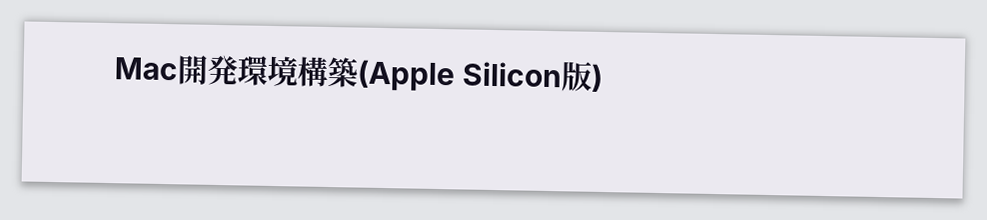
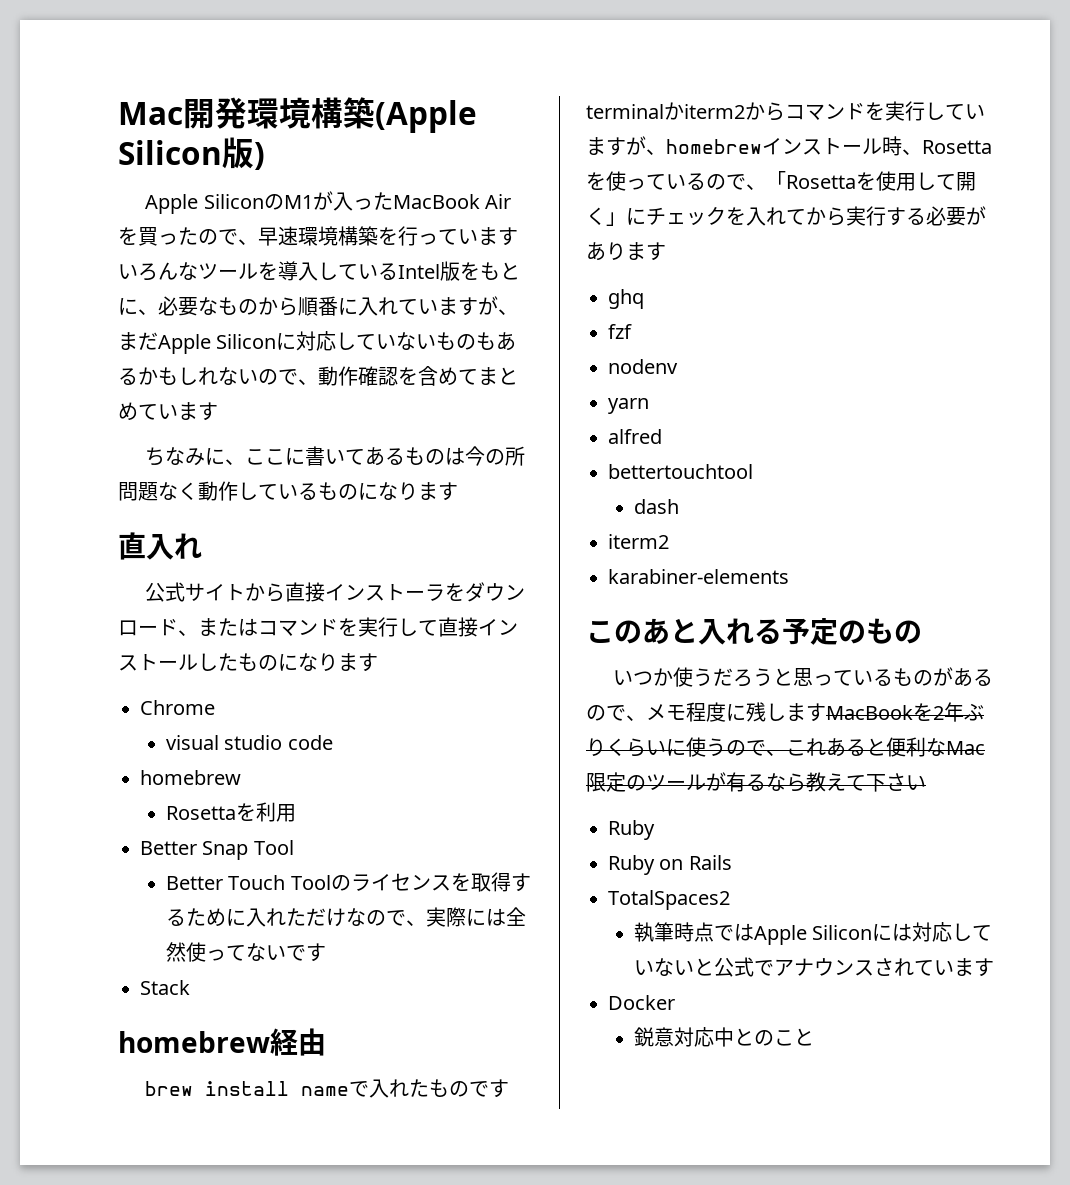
(604, 77) none -> [145,191,512,214] [118,226,518,246] [118,261,520,281] [118,296,518,316] [118,331,517,354] [118,366,518,386] [118,402,218,421] [145,446,526,466] [118,481,458,501] [118,532,202,560] [145,582,526,602] [118,617,518,637] [118,653,378,672] [140,700,215,715] [165,735,333,750] [140,770,241,785] [165,802,296,822] [140,840,294,860] [165,872,531,892] [165,907,526,927] [165,942,326,962] [140,980,190,995] [118,1028,326,1056] [145,1079,510,1098] [586,101,985,121] [586,136,992,156] [586,171,976,191] [586,206,986,226] [586,242,666,261] [608,289,644,309] [608,324,632,339] [608,359,678,374] [608,398,649,414] [608,429,662,444] [608,464,753,479] [633,499,679,514] [608,534,669,549] [608,569,789,584] [586,618,922,645] [613,667,994,687] [586,702,984,722] [586,737,985,757] [586,772,926,792] [608,820,655,840] [608,855,732,875] [608,890,730,910] [633,922,993,945] [633,957,994,977] [608,995,675,1010] [633,1027,814,1047] // Apple SiliconのM1が入ったMacBook Airを買ったので、早速環境構築を行っていますいろんなツールを導入しているIntel版をもとに、必要なものから順番に入れていますが、まだApple Siliconに対応していないものもあるかもしれないので、動作確認を含めてまとめています // ちなみに、ここに書いてあるものは今の所問題なく動作しているものになります // 直入れ // 公式サイトから直接インストーラをダウンロード、またはコマンドを実行して直接インストールしたものになります // Chrome // visual studio code // homebrew // Rosettaを利用 // Better Snap Tool // Better Touch Toolのライセンスを取得するために入れただけなので、実際には全然使ってないです // Stack // homebrew経由 // brew install nameで入れたものですterminalかiterm2からコマンドを実行していますが、homebrewインストール時、Rosettaを使っているので、「Rosettaを使用して開く」にチェックを入れてから実行する必要があります // ghq // fzf // nodenv // yarn // alfred // bettertouchtool // dash // iterm2 // karabiner-elements // このあと入れる予定のもの // いつか使うだろうと思っているものがあるので、メモ程度に残しますMacBookを2年ぶりくらいに使うので、これあると便利なMac限定のツールが有るなら教えて下さい // Ruby // Ruby on Rails // TotalSpaces2 // 執筆時点ではApple Siliconには対応していないと公式でアナウンスされています // Docker // 鋭意対応中とのこと

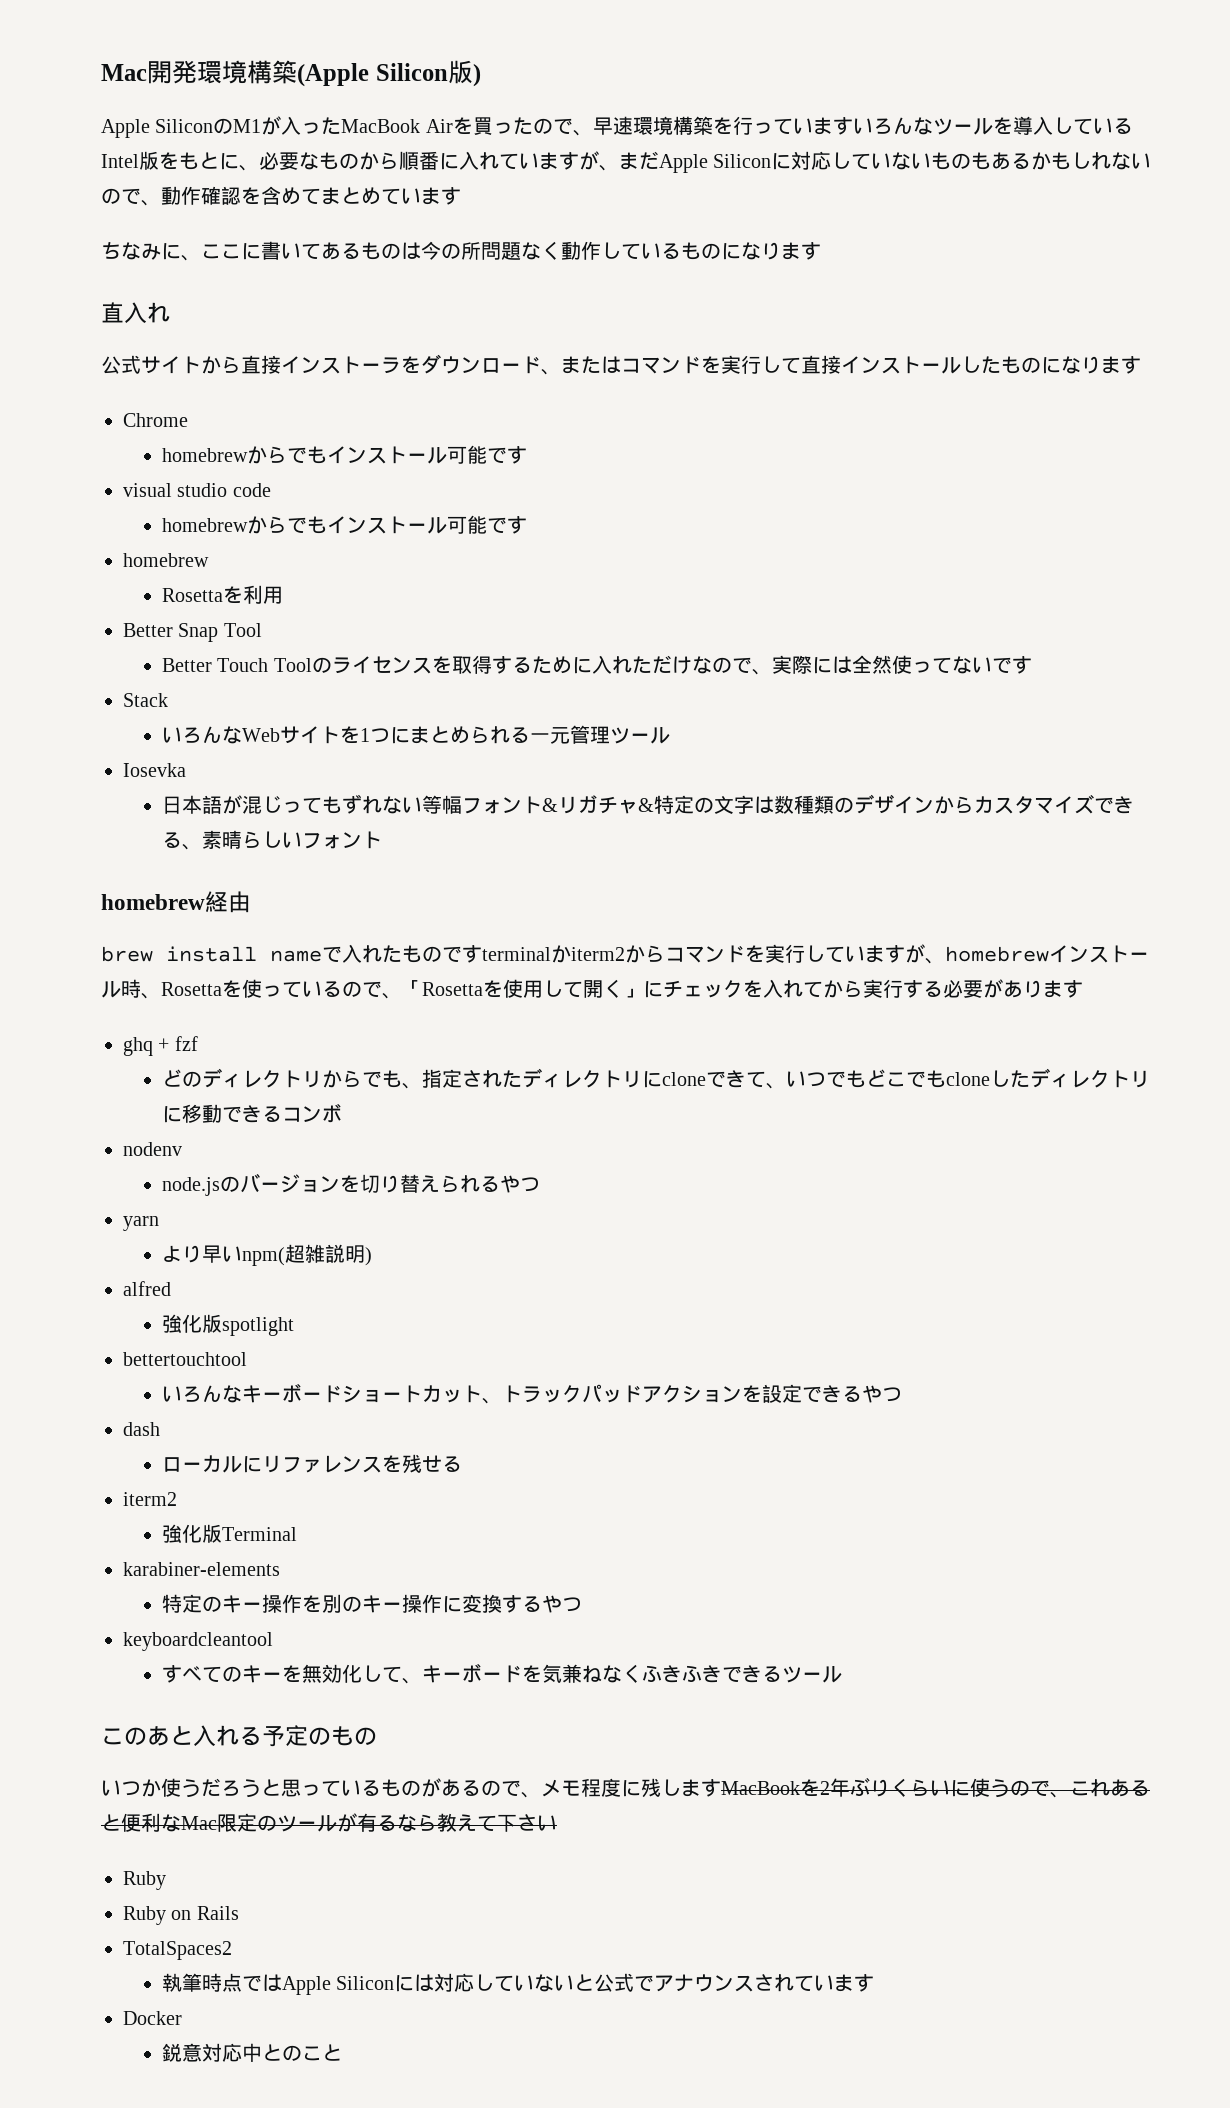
[165,735,333,750] visual studio code -> [161,445,527,464] [123,483,271,497] [161,515,527,534] homebrewからでもインストール可能です // visual studio code // homebrewからでもインストール可能です
(190, 987) none -> [161,725,670,744] [123,763,186,777] [161,794,1134,814] [161,830,382,850] // いろんなWebサイトを1つにまとめられる一元管理ツール // Iosevka // 日本語が混じってもずれない等幅フォント&リガチャ&特定の文字は数種類のデザインからカスタマイズできる、素晴らしいフォント
[608,324,632,339] [608,359,678,374] [608,398,649,414] // fzf // nodenv // yarn -> [158,1036,198,1051] [161,1068,1150,1089] [161,1103,342,1123] [123,1142,182,1156] [161,1173,540,1196] [123,1216,159,1231] [161,1244,372,1266] + fzf // どのディレクトリからでも、指定されたディレクトリにcloneできて、いつでもどこでもcloneしたディレクトリに移動できるコンボ // nodenv // node.jsのバージョンを切り替えられるやつ // yarn // より早いnpm(超雑説明)
(662, 436) none -> [161,1314,294,1336] // 強化版spotlight
[633,499,679,514] [608,534,669,549] dash // iterm2 -> [161,1383,902,1404] [123,1422,160,1436] [161,1454,462,1474] [123,1492,177,1506] [161,1524,297,1544] いろんなキーボードショートカット、トラックパッドアクションを設定できるやつ // dash // ローカルにリファレンスを残せる // iterm2 // 強化版Terminal
(789, 576) none -> [161,1594,582,1613] [123,1632,273,1651] [161,1663,842,1684] // 特定のキー操作を別のキー操作に変換するやつ // keyboardcleantool // すべてのキーを無効化して、キーボードを気兼ねなくふきふきできるツール

